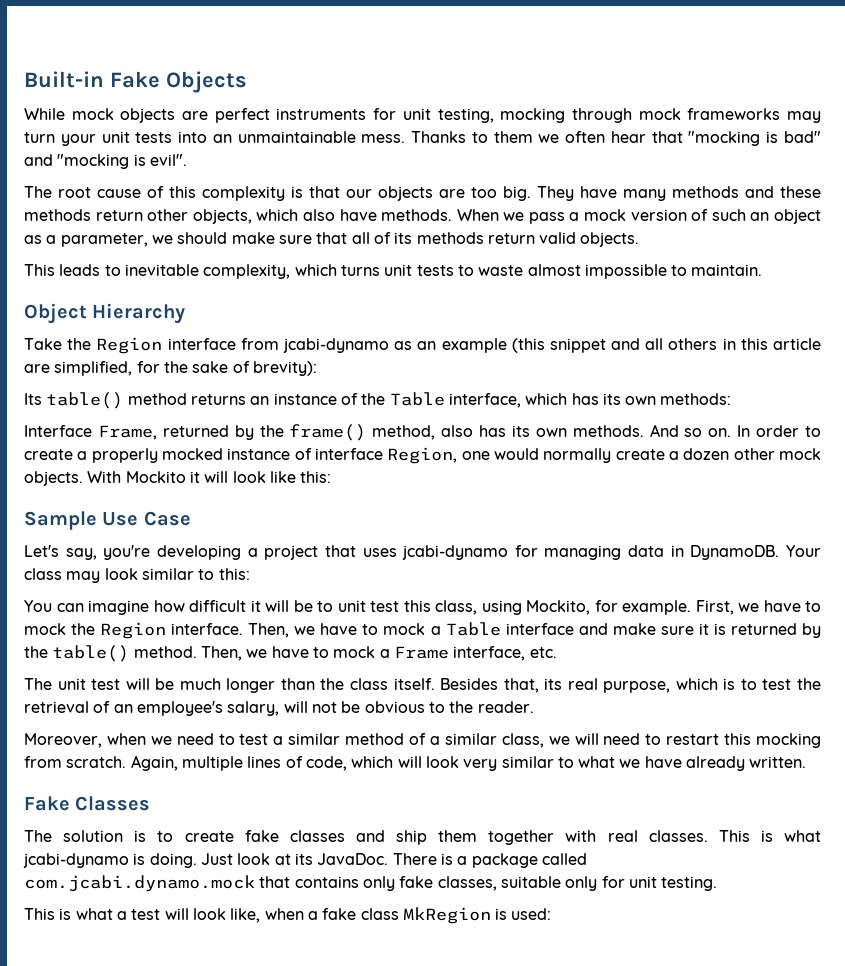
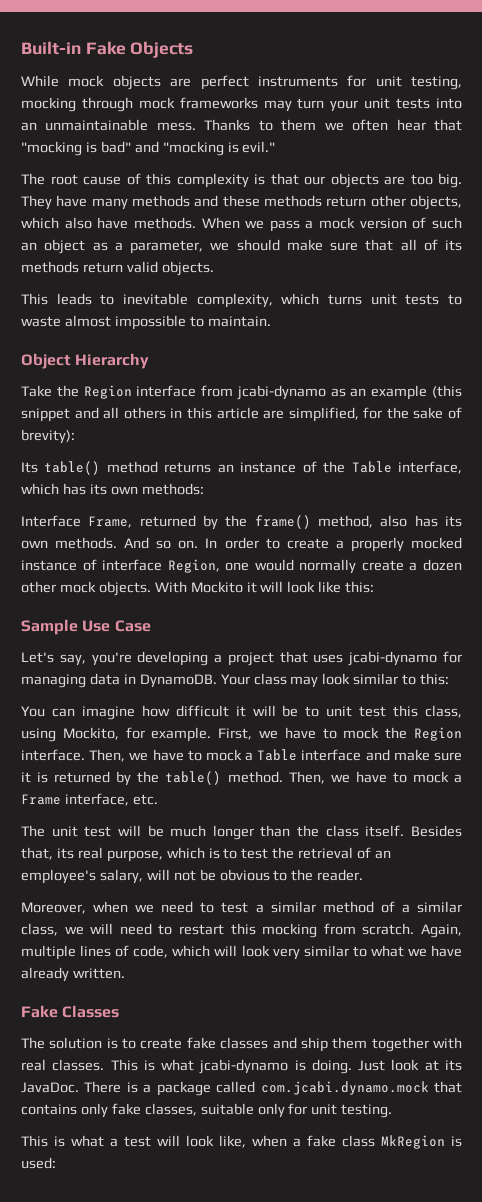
[149,154,187,166] evil". -> [242,141,276,153] evil."

